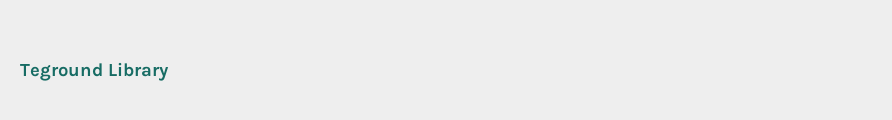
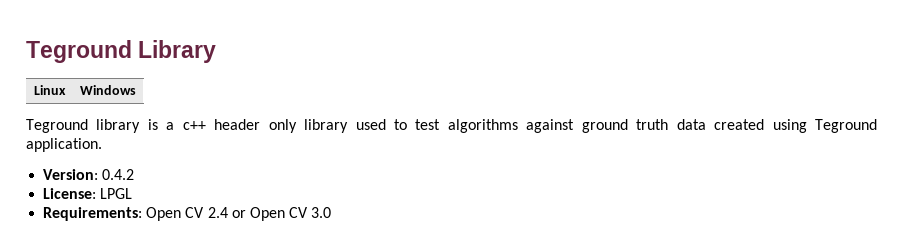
(169, 71) none -> [34,85,66,95] [80,85,136,95] [26,119,878,133] [26,138,102,152] [43,169,135,180] [43,188,133,199] [43,207,332,221] // Linux | Windows // Teground library is a c++ header only library used to test algorithms against ground truth data created using Teground application. // Version: 0.4.2 // License: LPGL // Requirements: Open CV 2.4 or Open CV 3.0

